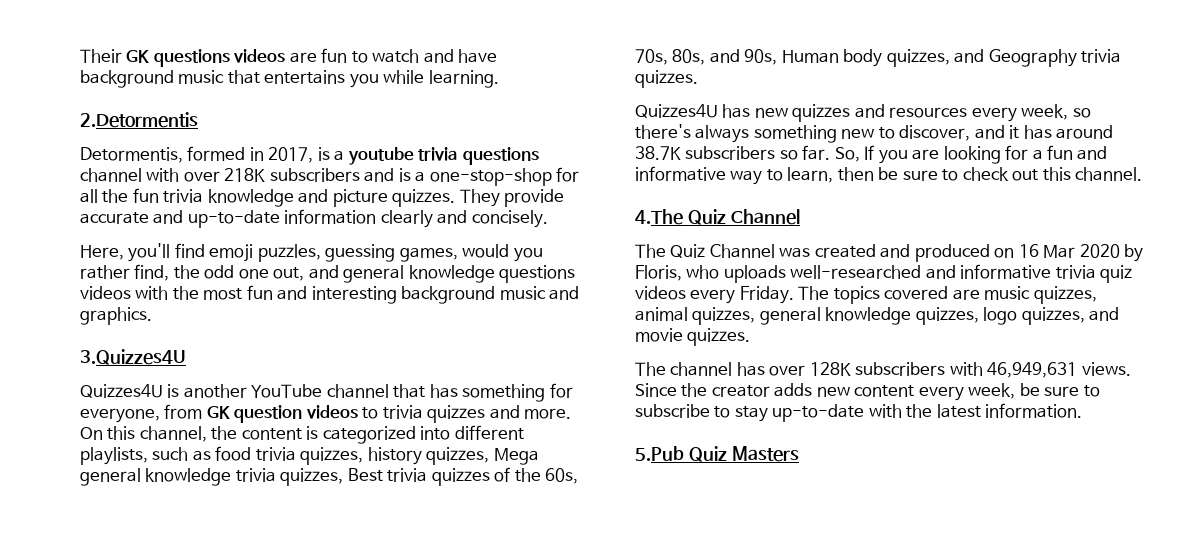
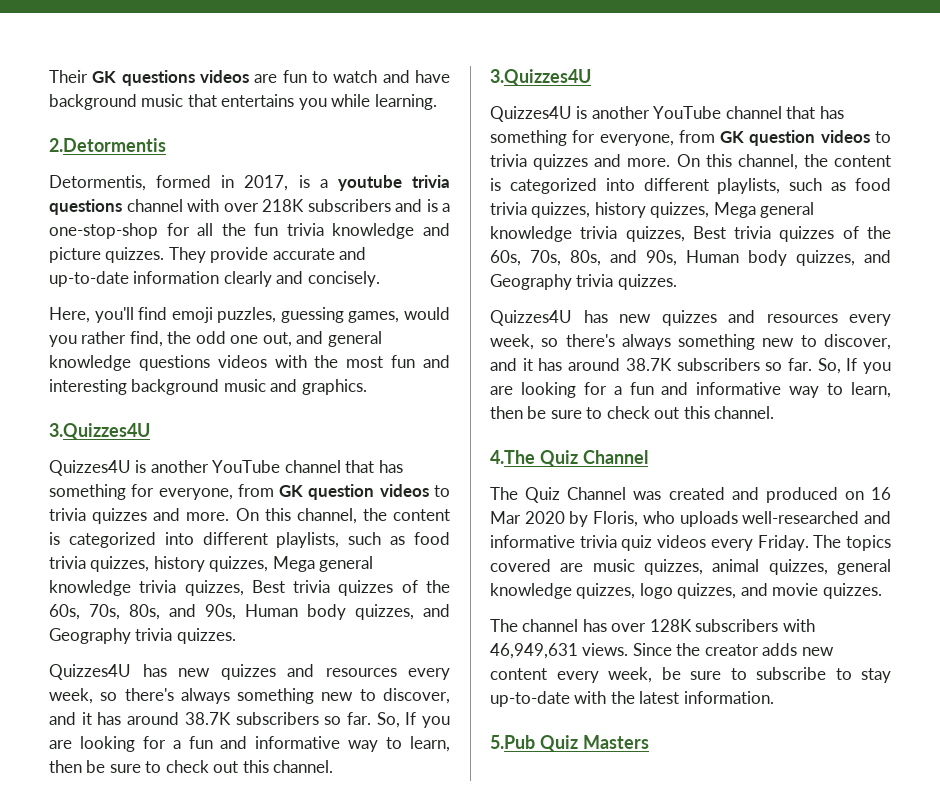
(1143, 174) none -> [490,69,591,86] [490,106,844,122] [490,130,891,146] [490,154,891,170] [490,178,891,194] [490,202,815,218] [490,226,891,242] [490,250,891,266] [490,274,677,290] [490,310,891,326] [490,334,891,350] [490,358,891,374] [490,382,891,398] [490,406,775,419] // 3.Quizzes4U // Quizzes4U is another YouTube channel that has something for everyone, from GK question videos to trivia quizzes and more. On this channel, the content is categorized into different playlists, such as food trivia quizzes, history quizzes, Mega general knowledge trivia quizzes, Best trivia quizzes of the 60s, 70s, 80s, and 90s, Human body quizzes, and Geography trivia quizzes. // Quizzes4U has new quizzes and resources every week, so there's always something new to discover, and it has around 38.7K subscribers so far. So, If you are looking for a fun and informative way to learn, then be sure to check out this channel.

